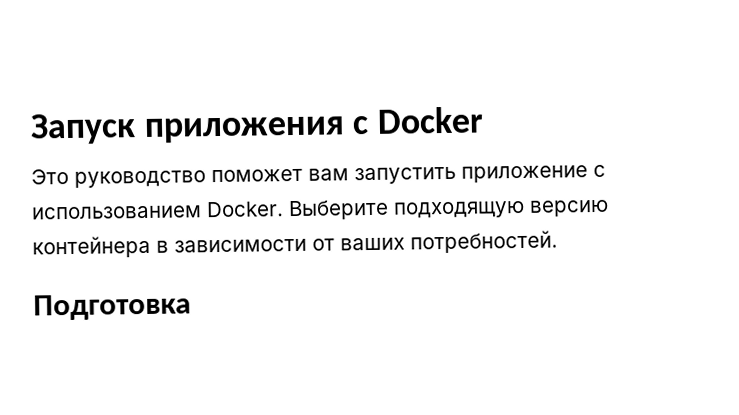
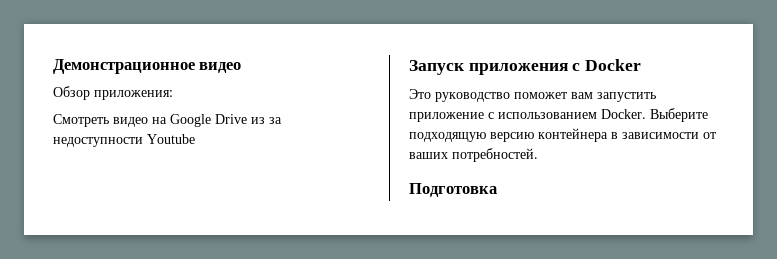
(30, 129) none -> [53,59,242,74] [53,86,173,100] [53,114,282,127] [53,134,195,147] Демонстрационное видео // Обзор приложения: // Смотреть видео на Google Drive из за недоступности Youtube //

